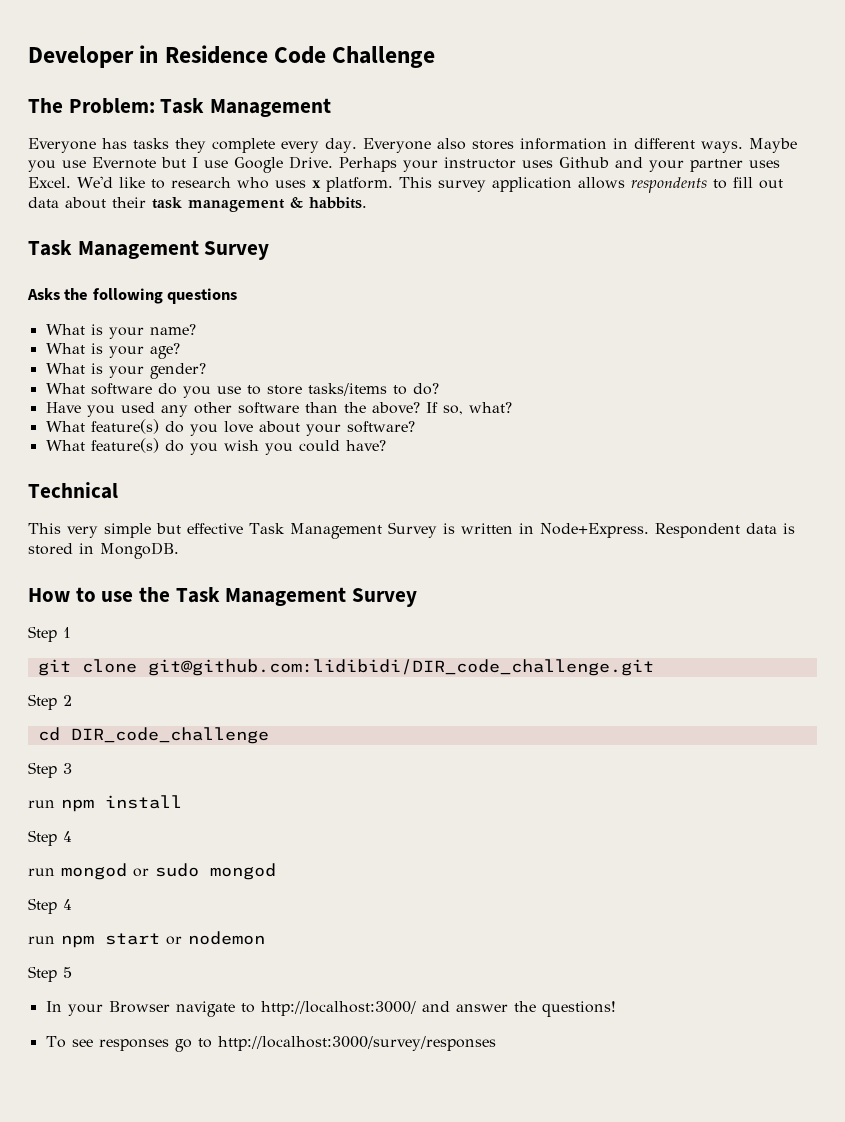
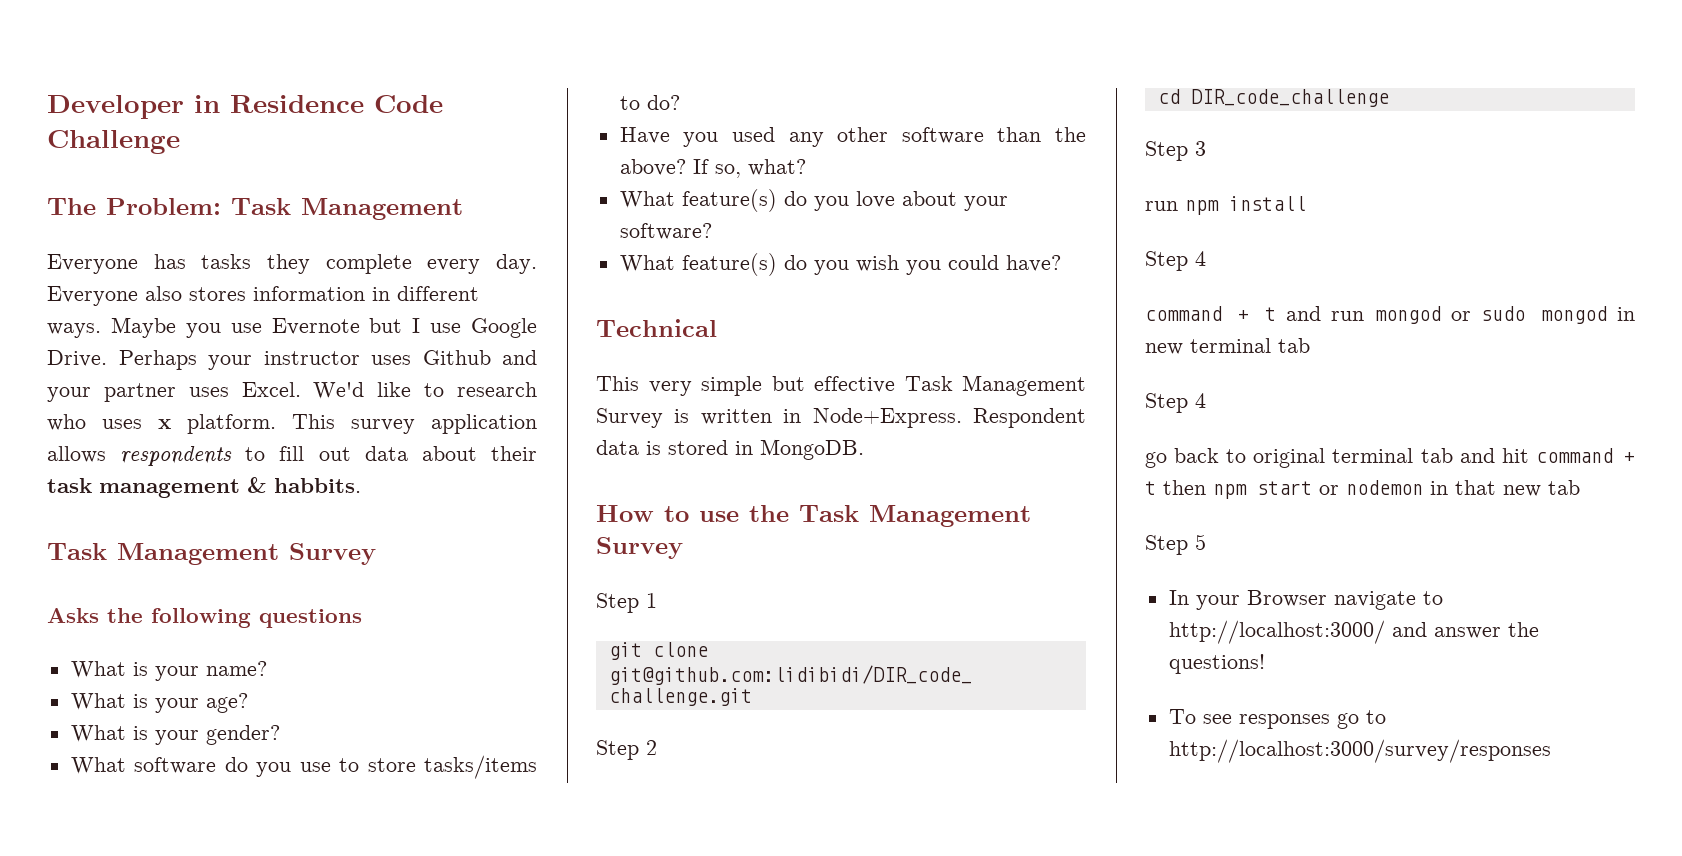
(72, 836) none -> [1145,306,1322,321] command + t and
[28,898,72,914] [28,936,55,944] // Step 4 // run -> [1617,307,1635,321] [1145,338,1310,355] [1145,393,1206,413] [1145,448,1635,468] [1145,480,1206,495] in new terminal tab // Step 4 // go back to original terminal tab and hit command + t then
(265, 938) none -> [1430,480,1580,497] in that new tab

